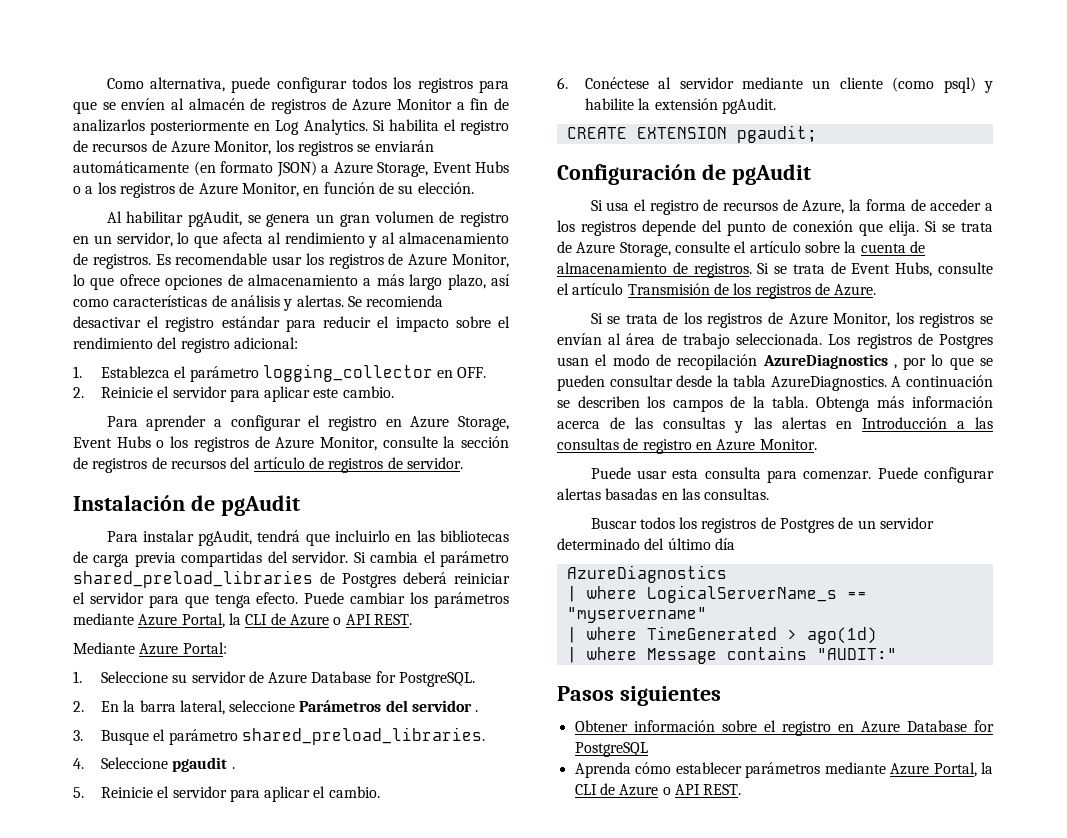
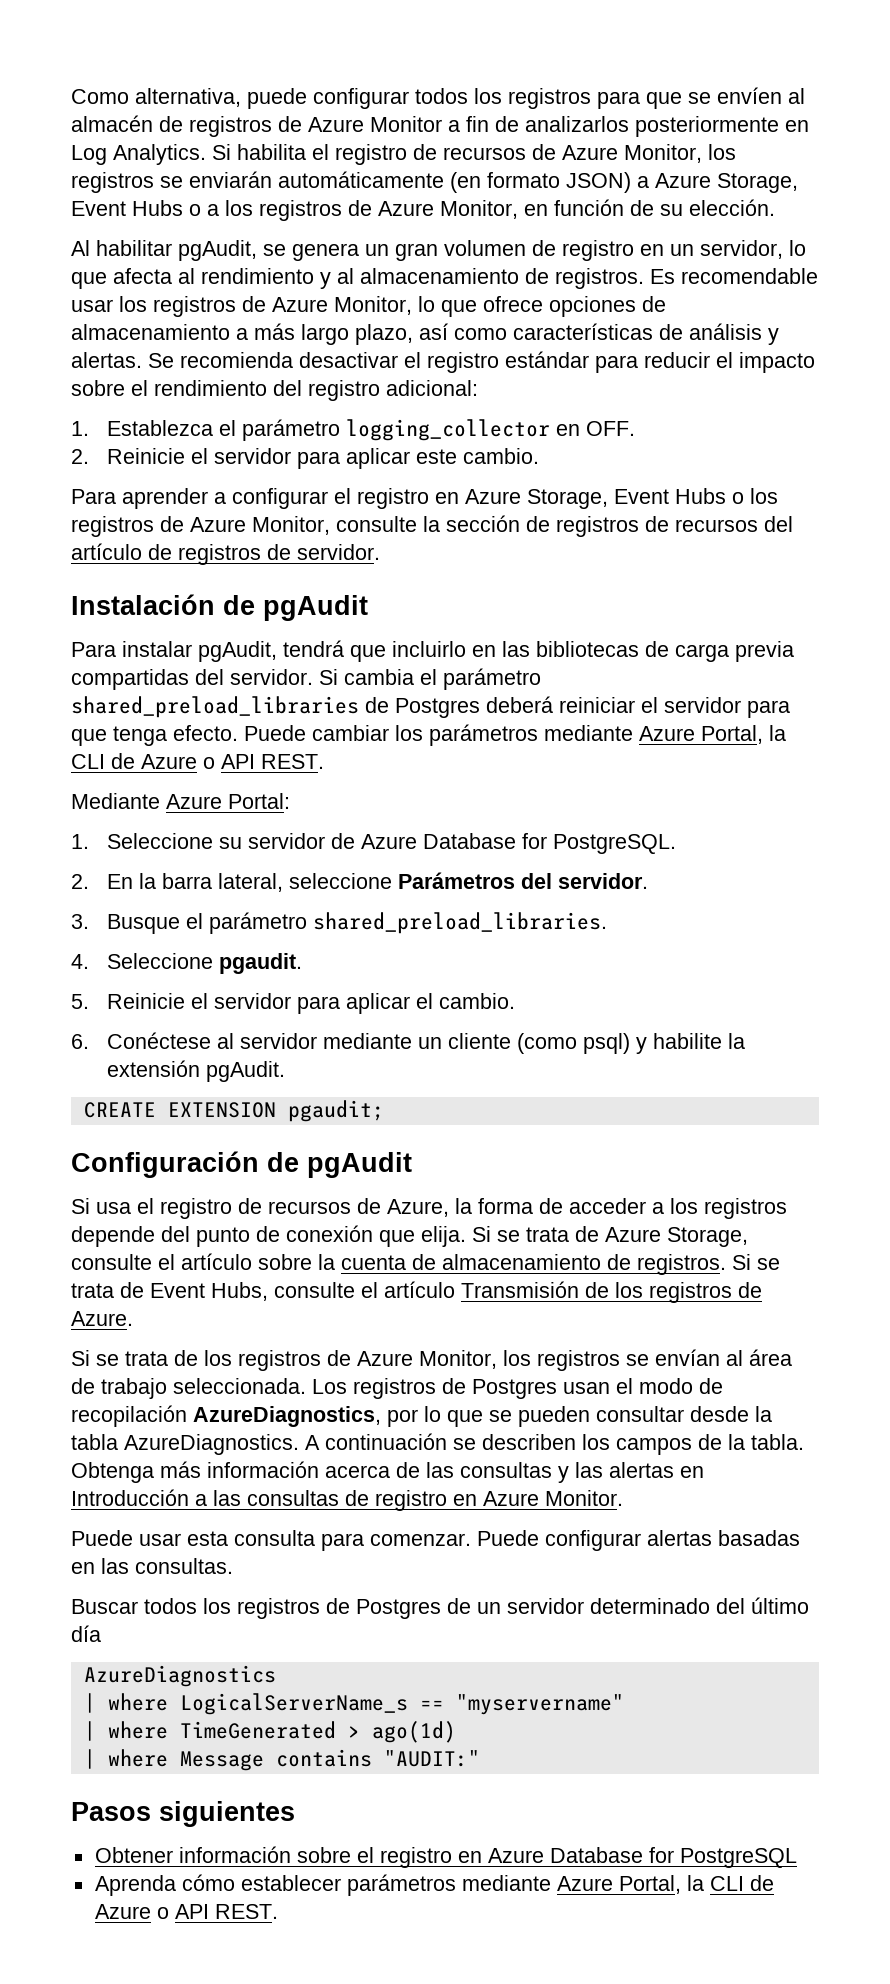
[412,700,479,712] servidor . -> [558,873,649,889] servidor.
[172,757,235,772] pgaudit . -> [219,953,303,974] pgaudit.
[762,354,897,369] AzureDiagnostics , -> [193,1406,381,1427] AzureDiagnostics,

